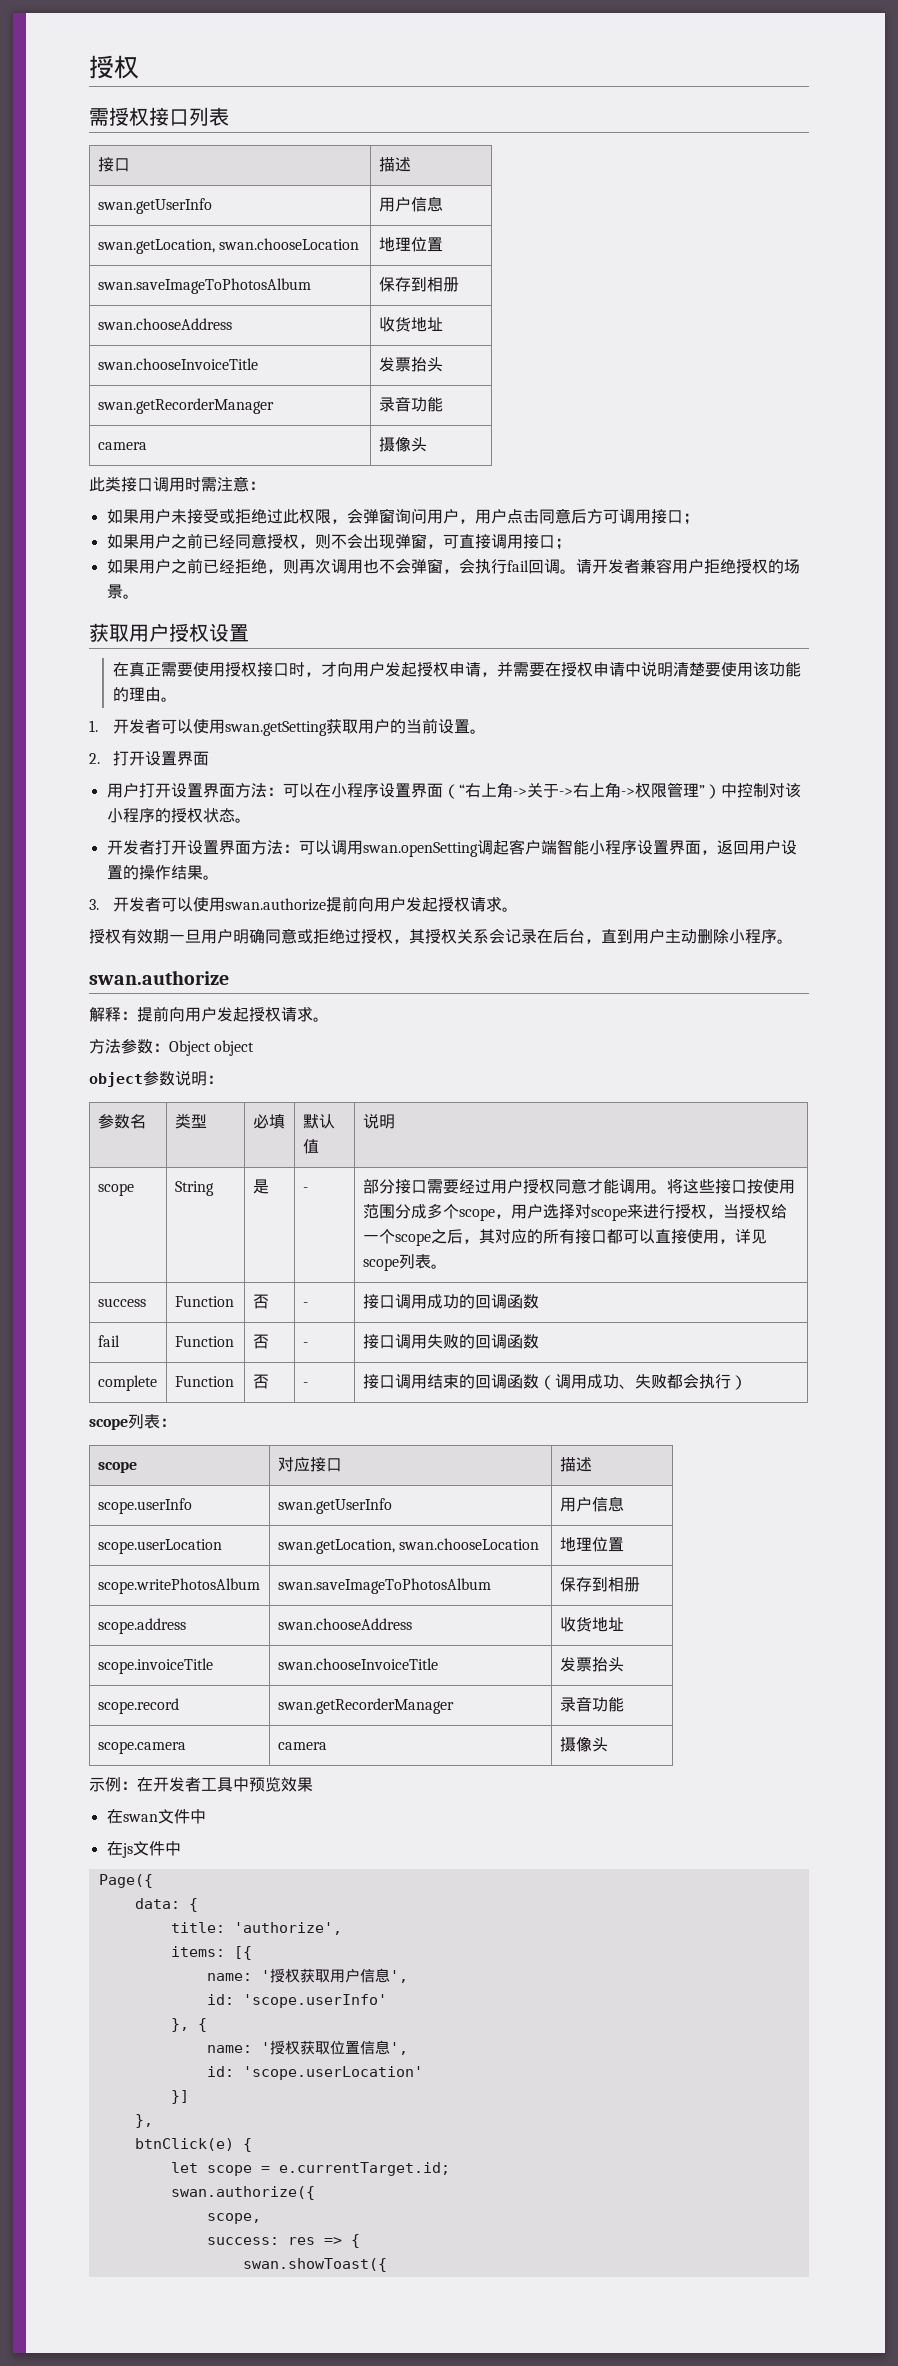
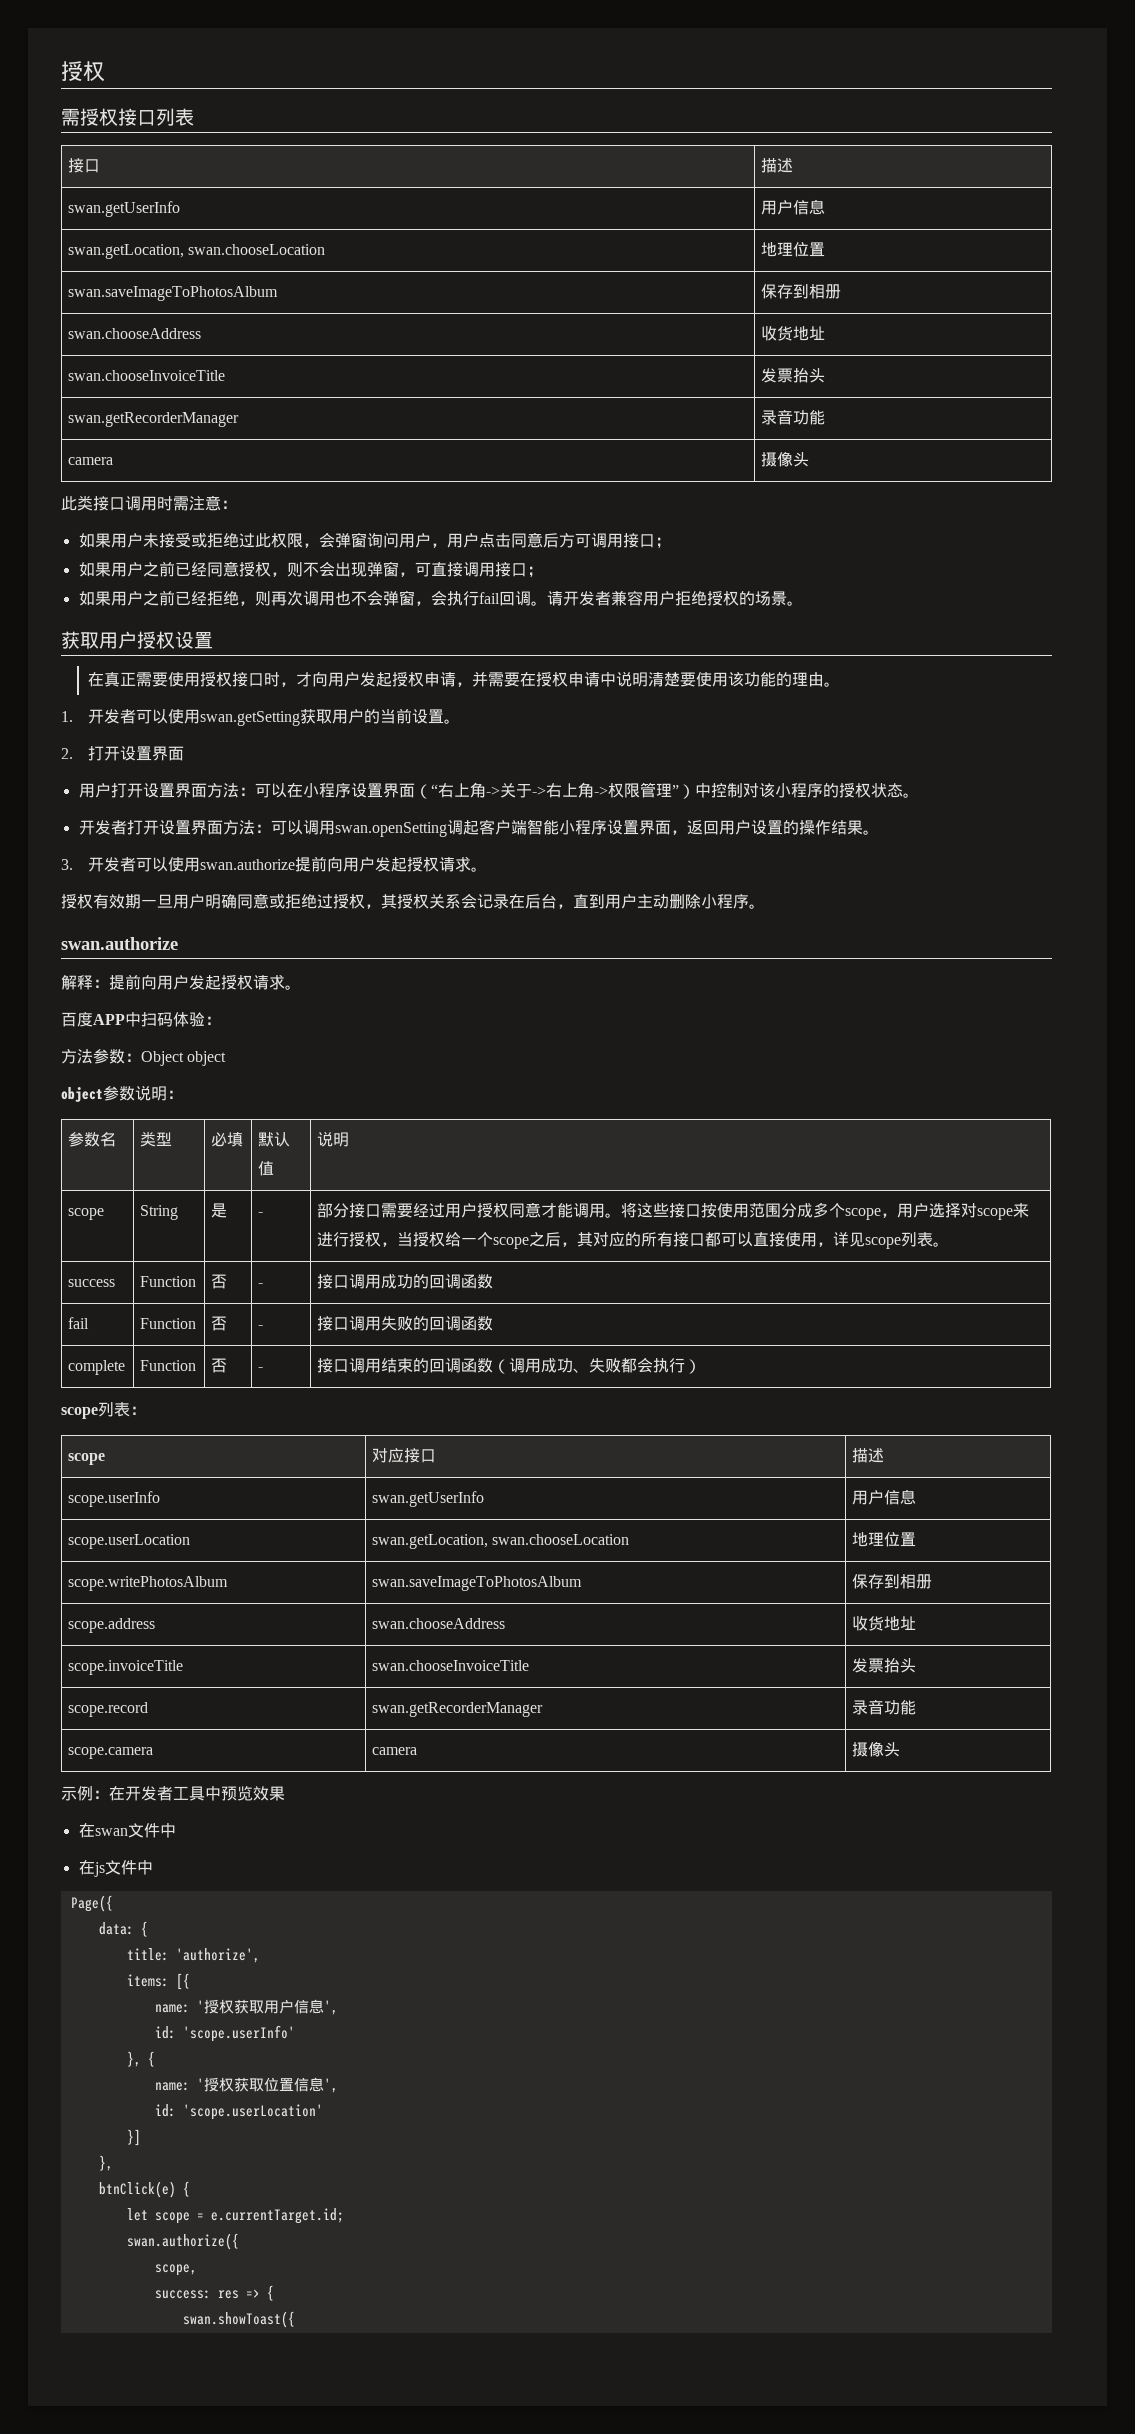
(329, 1019) none -> [61,1012,221,1027] // 百度APP中扫码体验：

